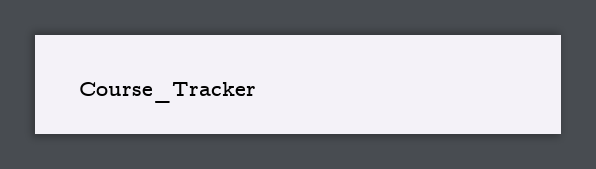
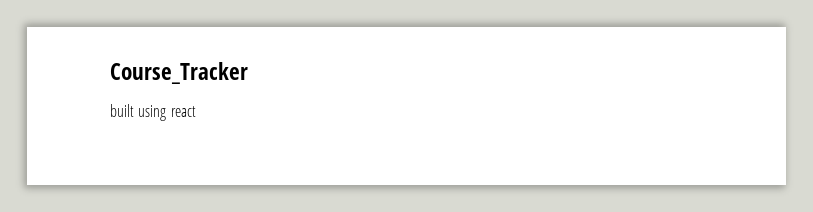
(256, 92) none -> [110,104,196,121] // built using react

